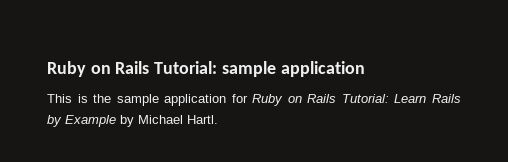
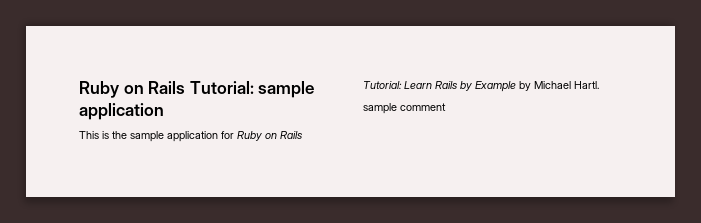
(218, 119) none -> [363,103,446,114] // sample comment

